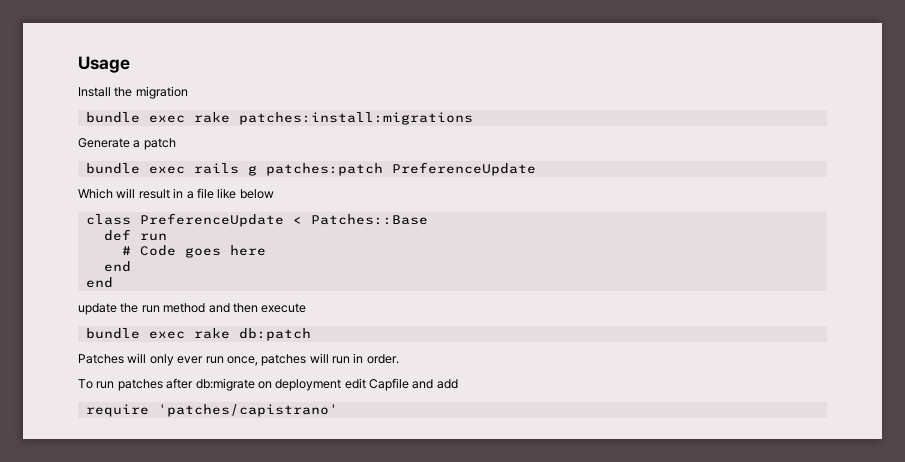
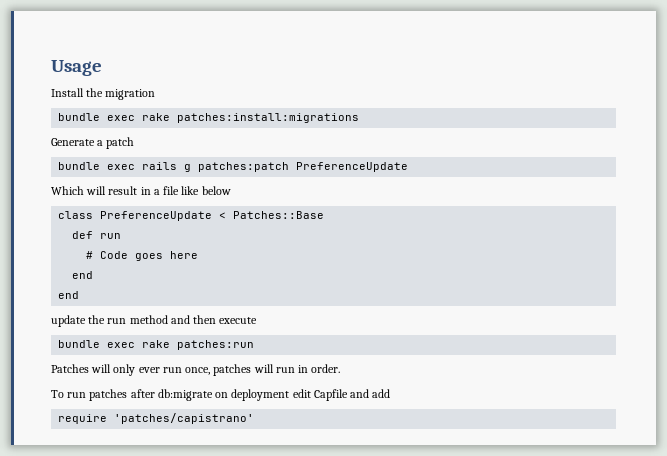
[238,328,311,341] db:patch -> [177,340,255,350] patches:run

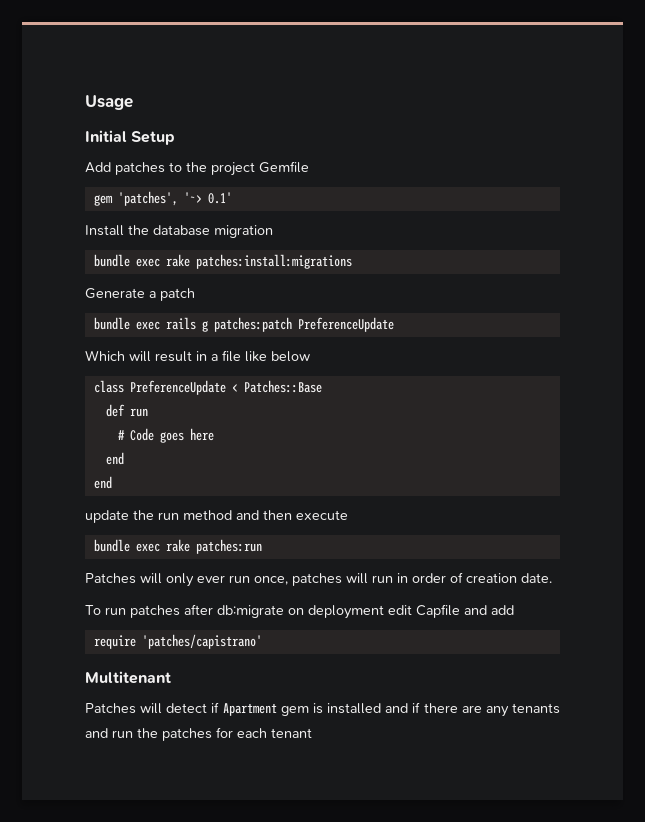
(102, 68) none -> [85,130,176,145] [85,161,309,176] [93,191,232,206] // Initial Setup // Add patches to the project Gemfile // gem 'patches', '~> 0.1'
(104, 92) none -> [153,225,210,236] database
[311,364,341,373] order. -> [412,572,552,583] order of creation date.
(255, 418) none -> [85,671,171,684] [85,702,560,717] [85,727,312,741] // Multitenant // Patches will detect if Apartment gem is installed and if there are any tenants and run the patches for each tenant

